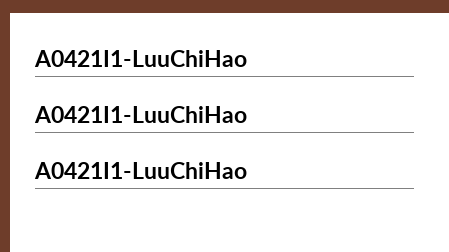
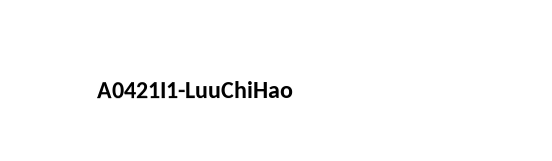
[34,50,247,67] [34,106,247,123] [34,162,247,179] A0421I1-LuuChiHao // A0421I1-LuuChiHao // A0421I1-LuuChiHao -> [97,80,294,99] A0421I1-LuuChiHao

